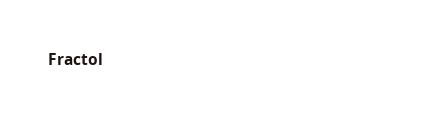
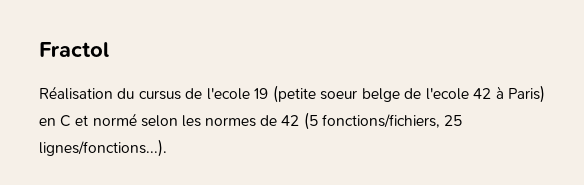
(103, 59) none -> [39,85,545,103] [39,112,463,130] [39,139,167,157] // Réalisation du cursus de l'ecole 19 (petite soeur belge de l'ecole 42 à Paris) en C et normé selon les normes de 42 (5 fonctions/fichiers, 25 lignes/fonctions...).

